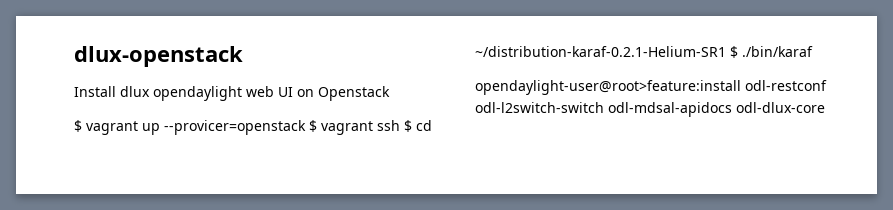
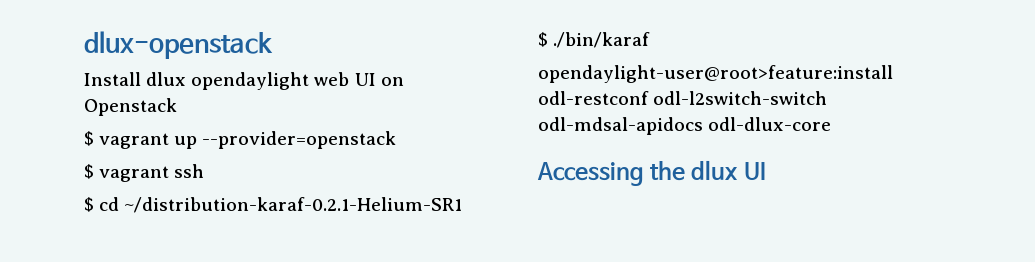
[164,120,306,135] --provicer=openstack -> [202,131,397,149] --provider=openstack //
(400, 125) none -> (205, 171) //
(726, 51) none -> (463, 205) //
(825, 107) none -> [537,160,766,186] // Accessing the dlux UI

